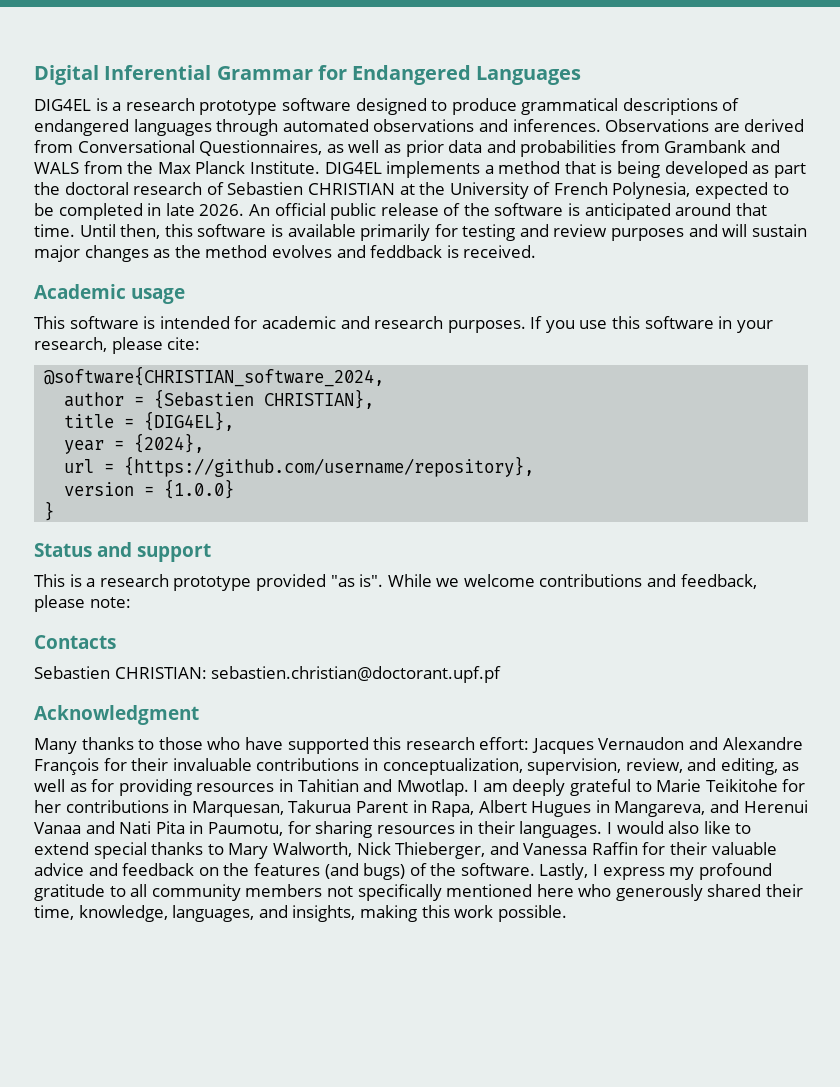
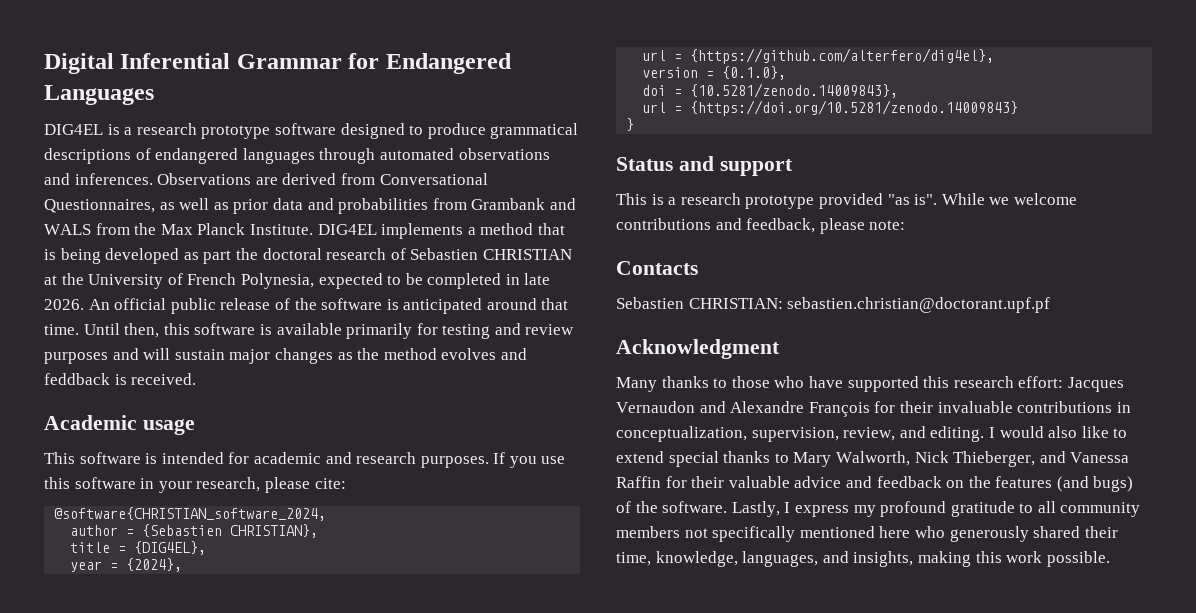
[124,456,535,477] {https://github.com/username/repository}, -> [690,48,995,64] {https://github.com/alterfero/dig4el},
[164,479,235,499] {1.0.0} -> [722,66,787,80] [642,83,899,98] [642,100,1019,116] {0.1.0}, // doi = {10.5281/zenodo.14009843}, // url = {https://doi.org/10.5281/zenodo.14009843}
[720,758,800,775] [34,779,806,796] [34,800,808,817] [34,821,603,838] editing, as well as for providing resources in Tahitian and Mwotlap. I am deeply grateful to Marie Teikitohe for her contributions in Marquesan, Takurua Parent in Rapa, Albert Hugues in Mangareva, and Herenui Vanaa and Nati Pita in Paumotu, for sharing resources in their languages. -> [930,426,985,442] editing.

